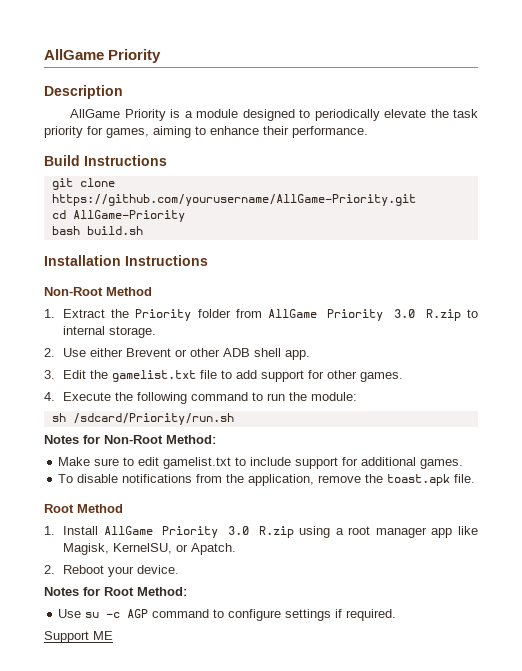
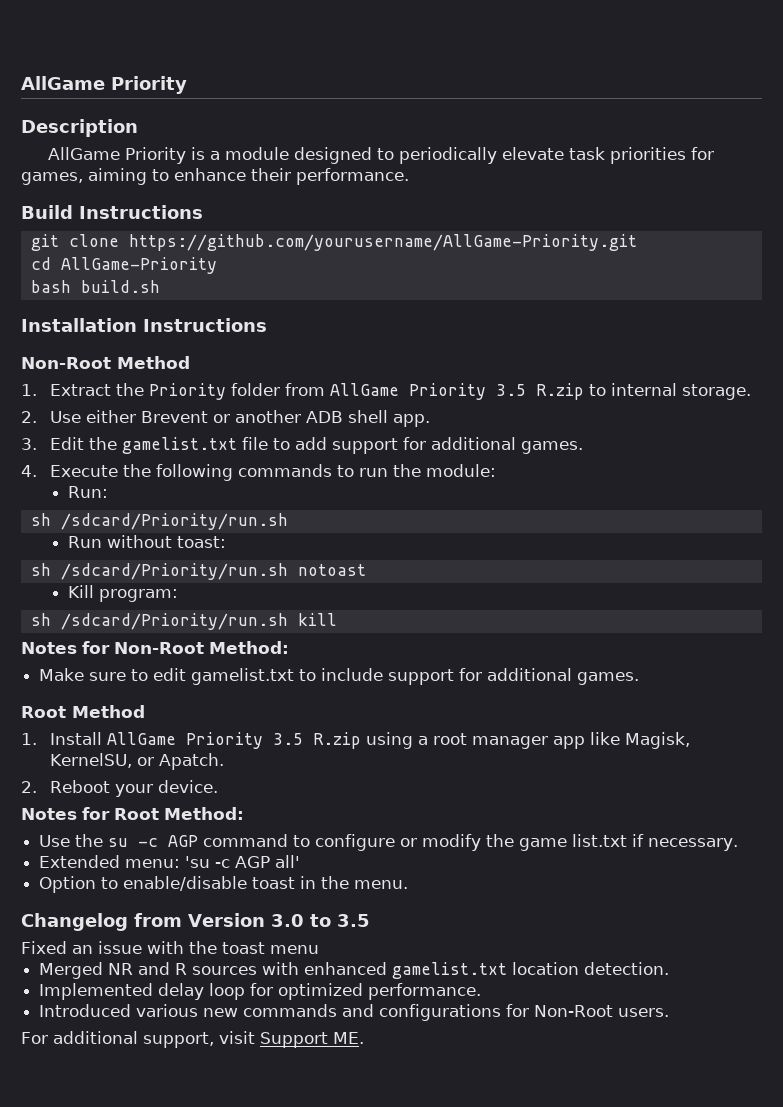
[430,109,478,118] [44,126,83,138] the task priority -> [568,147,686,164] task priorities
[394,309,416,318] 3.0 -> [496,384,527,396] 3.5
[190,348,221,357] other -> [235,410,302,423] another
[327,370,358,379] other -> [431,437,517,450] additional
[191,392,249,401] command -> [238,464,333,477] commands
[51,413,234,425] // sh /sdcard/Priority/run.sh -> [68,486,109,498] [30,513,288,530] [68,535,227,548] [30,563,366,580] [68,585,179,602] [30,613,337,630] // Run: // sh /sdcard/Priority/run.sh // Run without toast: // sh /sdcard/Priority/run.sh notoast // Kill program: // sh /sdcard/Priority/run.sh kill
[58,474,476,486] // To disable notifications from the application, remove the toast.apk file. -> (640, 678) none
[228,526,250,535] 3.0 -> [273,733,304,745] 3.5
(82, 613) none -> [75,834,104,847] the
[285,609,397,621] [44,631,113,643] settings if required. // Support ME -> [400,834,739,851] [39,855,301,868] [39,876,409,893] [21,913,370,931] [21,941,319,954] [39,962,670,979] [39,983,482,1000] [39,1004,670,1021] [21,1031,364,1048] or modify the game list.txt if necessary. // Extended menu: 'su -c AGP all' // Option to enable/disable toast in the menu. // Changelog from Version 3.0 to 3.5 // Fixed an issue with the toast menu // Merged NR and R sources with enhanced gamelist.txt location detection. // Implemented delay loop for optimized performance. // Introduced various new commands and configurations for Non-Root users. // For additional support, visit Support ME.

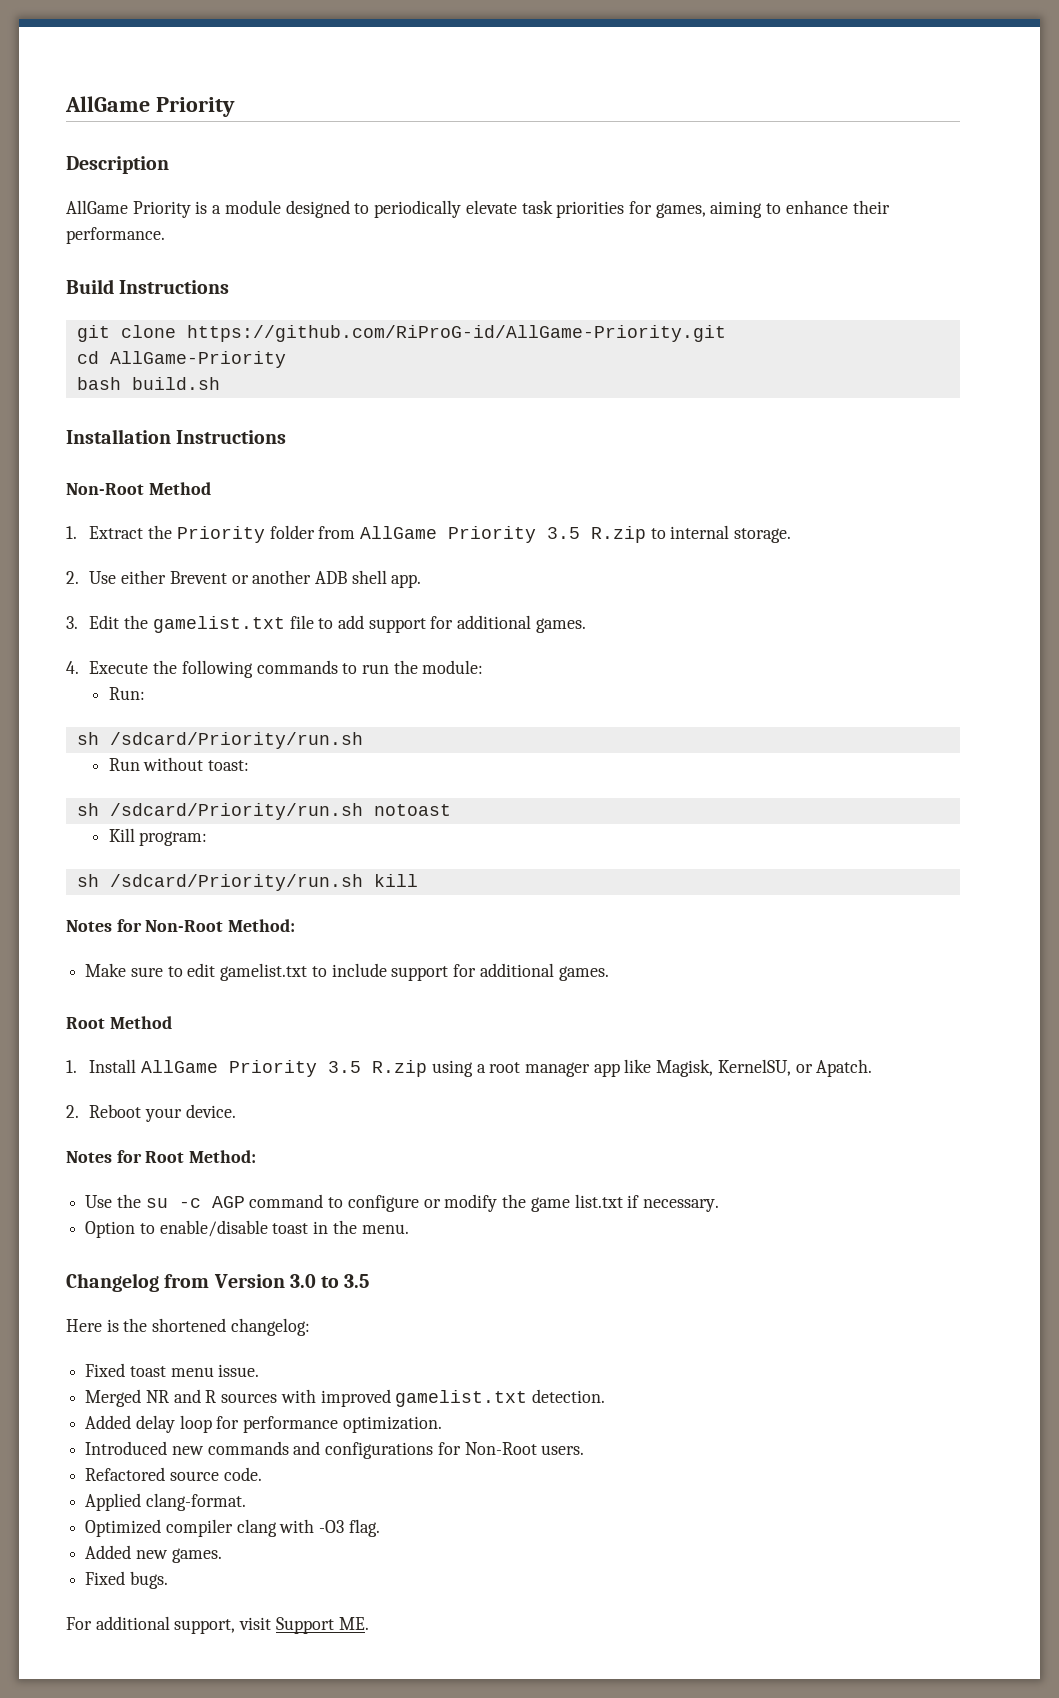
[128,234,637,251] https://github.com/yourusername/AllGame-Priority.git -> [186,325,726,342] https://github.com/RiProG-id/AllGame-Priority.git
[39,855,301,868] // Extended menu: 'su -c AGP all' -> (719, 1205) none
[21,941,217,954] Fixed an issue with the -> [66,1318,310,1336] [85,1363,126,1377] Here is the shortened changelog: // Fixed
(319, 949) none -> [218,1364,260,1377] issue.
[304,962,580,979] enhanced gamelist.txt location -> [320,1389,528,1407] improved gamelist.txt
[39,983,154,1000] Implemented -> [85,1415,132,1429] Added
[278,983,482,1000] optimized performance. -> [243,1416,442,1433] performance optimization.
[136,1004,199,1017] various -> (168, 1448) none
(670, 1012) none -> [85,1467,262,1481] [85,1493,246,1511] [85,1519,380,1537] [85,1545,222,1563] [85,1571,168,1589] // Refactored source code. // Applied clang-format. // Optimized compiler clang with -O3 flag. // Added new games. // Fixed bugs.

